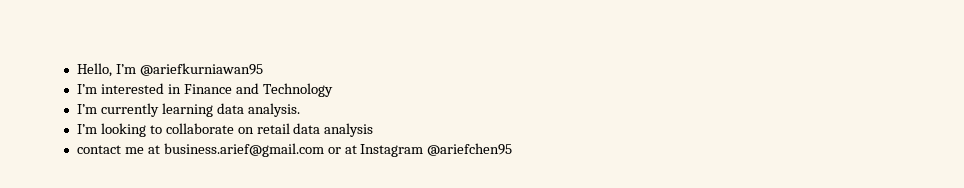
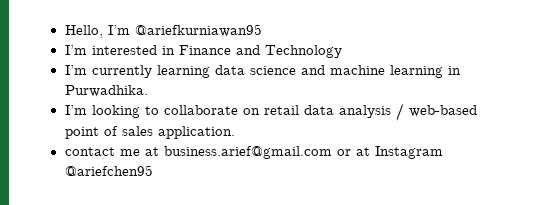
[247,103,300,117] analysis. -> [249,65,461,78] [64,85,148,97] science and machine learning in Purwadhika.
(374, 130) none -> [395,103,477,121] [64,126,235,139] / web-based point of sales application.

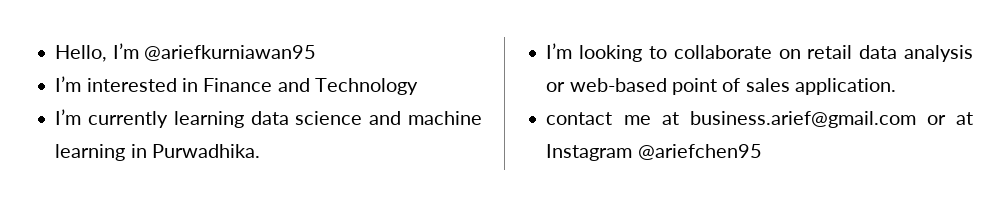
[395,103,404,121] / -> [546,82,566,92] or

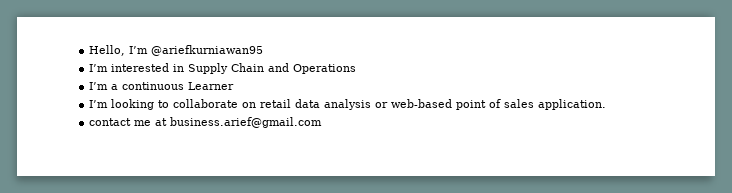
[203,78,418,95] [55,109,482,128] [55,144,260,161] Finance and Technology // I’m currently learning data science and machine learning in Purwadhika. -> [188,63,357,74] [89,82,235,90] Supply Chain and Operations // I’m a continuous Learner
[926,112,973,125] [546,144,762,161] or at Instagram @ariefchen95 -> (323, 122) none

